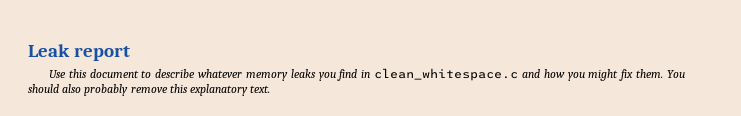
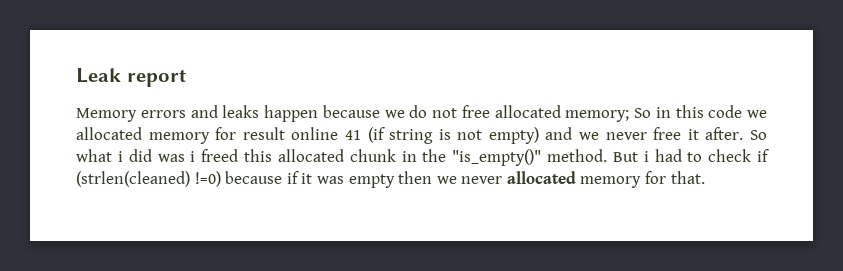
[48,68,685,81] [28,84,271,96] Use this document to describe whatever memory leaks you find in clean_whitespace.c and how you might fix them. You should also probably remove this explanatory text. -> [76,105,767,122] [76,127,767,144] [76,149,770,166] [76,171,705,188] Memory errors and leaks happen because we do not free allocated memory; So in this code we allocated memory for result online 41 (if string is not empty) and we never free it after. So what i did was i freed this allocated chunk in the "is_empty()" method. But i had to check if (strlen(cleaned) !=0) because if it was empty then we never allocated memory for that.

